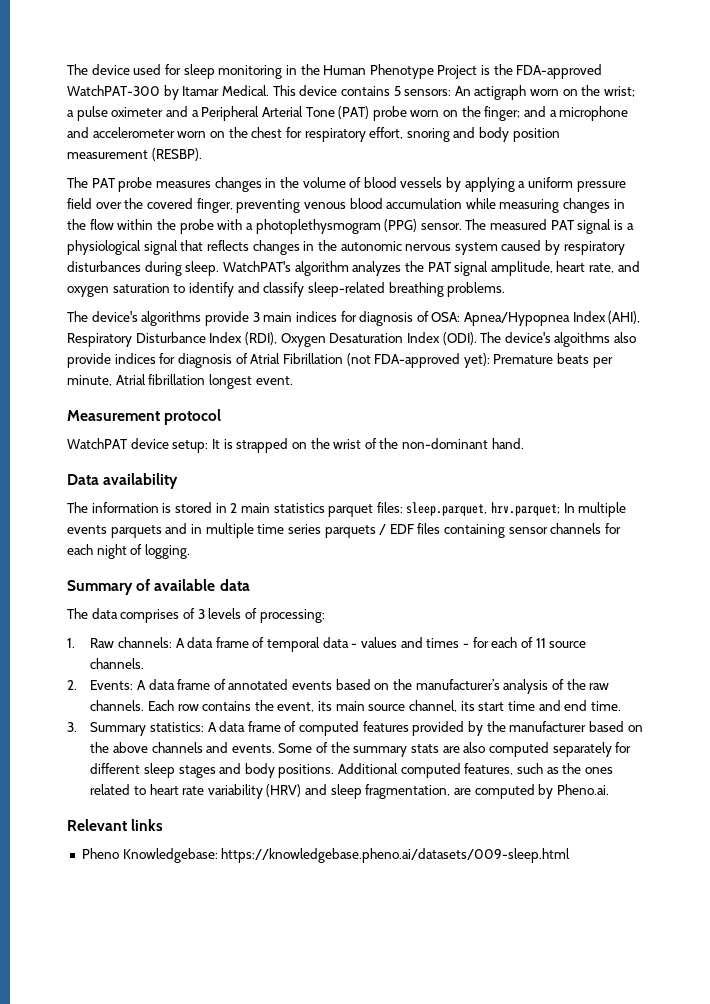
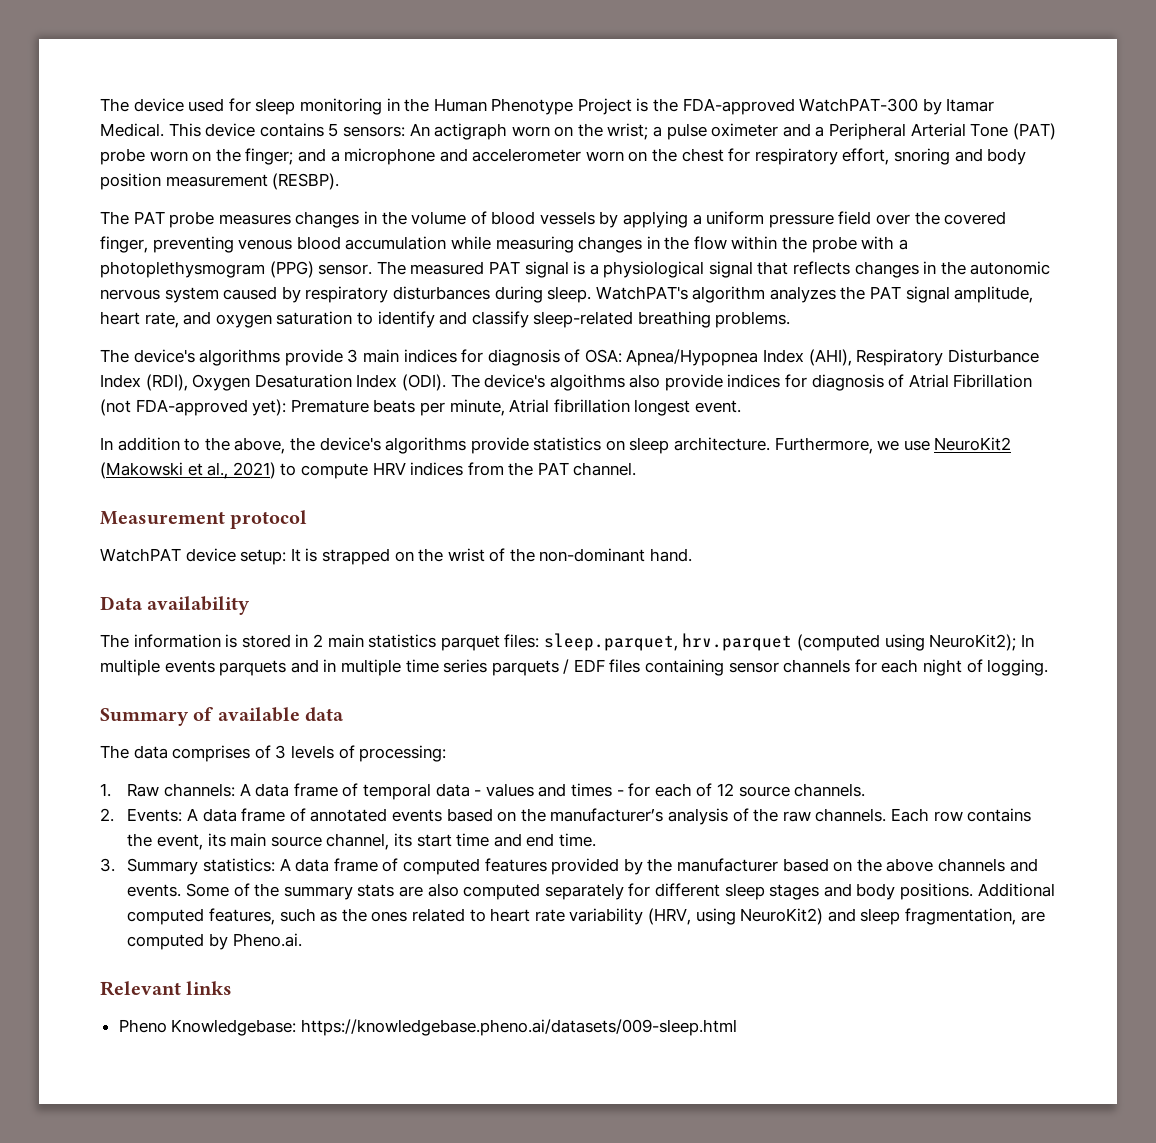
(293, 380) none -> [100,437,1012,454] [100,462,637,479] // In addition to the above, the device's algorithms provide statistics on sleep architecture. Furthermore, we use NeuroKit2 (Makowski et al., 2021) to compute HRV indices from the PAT channel.
[491,502,561,516] hrv.parquet; -> [682,633,1017,651] hrv.parquet (computed using NeuroKit2);
[535,638,546,648] 11 -> [716,783,734,796] 12
[266,784,302,797] (HRV) -> [647,908,824,925] (HRV, using NeuroKit2)

